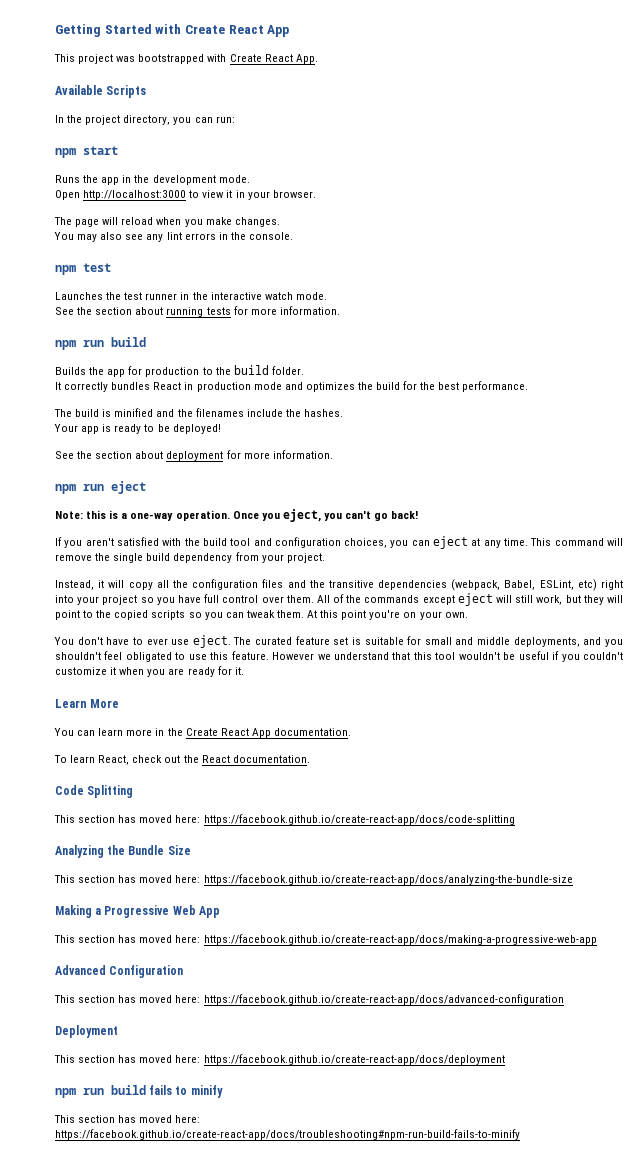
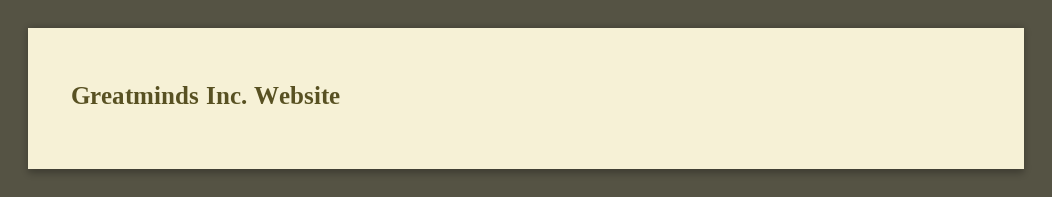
[55,24,290,37] [54,54,318,64] [55,85,147,98] [55,115,235,125] [55,146,118,158] [55,175,250,185] [55,190,316,200] [54,217,280,227] [54,232,293,242] [55,263,111,275] [55,292,327,300] [55,306,340,317] [55,337,146,350] [55,365,304,377] [55,381,529,392] [54,408,343,417] [54,424,221,434] [55,450,333,461] [55,481,146,494] [55,509,419,522] [55,536,623,549] [55,552,325,563] [55,579,623,591] [55,593,623,606] [55,610,468,620] [54,635,624,648] [55,651,624,662] [55,666,244,677] [55,699,120,708] [54,728,351,738] [54,755,310,765] [55,785,134,798] [54,814,515,825] [55,845,191,858] [54,874,573,885] [55,905,220,918] [54,934,597,945] [55,965,184,978] [54,994,564,1005] [55,1025,118,1038] [54,1054,505,1065] [55,1085,223,1098] [54,1115,201,1123] [55,1129,520,1140] Getting Started with Create React App // This project was bootstrapped with Create React App. // Available Scripts // In the project directory, you can run: // npm start // Runs the app in the development mode. // Open http://localhost:3000 to view it in your browser. // The page will reload when you make changes. // You may also see any lint errors in the console. // npm test // Launches the test runner in the interactive watch mode. // See the section about running tests for more information. // npm run build // Builds the app for production to the build folder. // It correctly bundles React in production mode and optimizes the build for the best performance. // The build is minified and the filenames include the hashes. // Your app is ready to be deployed! // See the section about deployment for more information. // npm run eject // Note: this is a one-way operation. Once you eject, you can't go back! // If you aren't satisfied with the build tool and configuration choices, you can eject at any time. This command will remove the single build dependency from your project. // Instead, it will copy all the configuration files and the transitive dependencies (webpack, Babel, ESLint, etc) right into your project so you have full control over them. All of the commands except eject will still work, but they will point to the copied scripts so you can tweak them. At this point you're on your own. // You don't have to ever use eject. The curated feature set is suitable for small and middle deployments, and you shouldn't feel obligated to use this feature. However we understand that this tool wouldn't be useful if you couldn't customize it when you are ready for it. // Learn More // You can learn more in the Create React App documentation. // To learn React, check out the React documentation. // Code Splitting // This section has moved here: https://facebook.github.io/create-react-app/docs/code-splitting // Analyzing the Bundle Size // This section has moved here: https://facebook.github.io/create-react-app/docs/analyzing-the-bundle-size // Making a Progressive Web App // This section has moved here: https://facebook.github.io/create-react-app/docs/making-a-progressive-web-app // Advanced Configuration // This section has moved here: https://facebook.github.io/create-react-app/docs/advanced-configuration // Deployment // This section has moved here: https://facebook.github.io/create-react-app/docs/deployment // npm run build fails to minify // This section has moved here: https://facebook.github.io/create-react-app/docs/troubleshooting#npm-run-build-fails-to-minify -> [71,86,340,104] Greatminds Inc. Website

